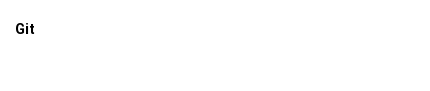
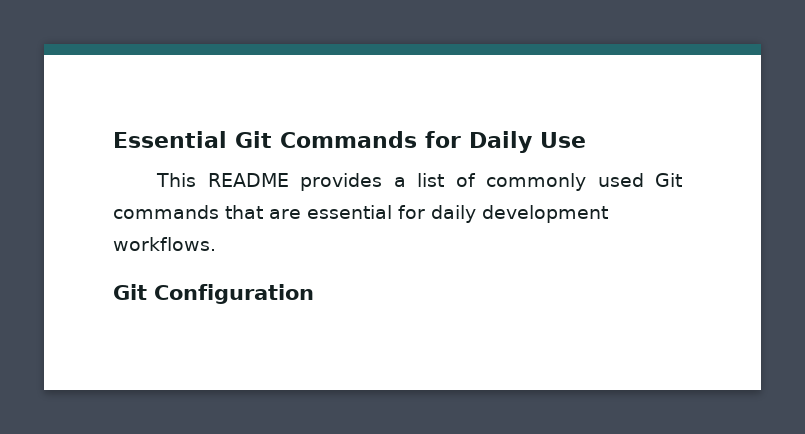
[15,23,35,34] Git -> [113,131,586,153] [156,173,682,191] [113,205,608,223] [113,237,216,251] [113,284,314,304] Essential Git Commands for Daily Use // This README provides a list of commonly used Git commands that are essential for daily development workflows. // Git Configuration

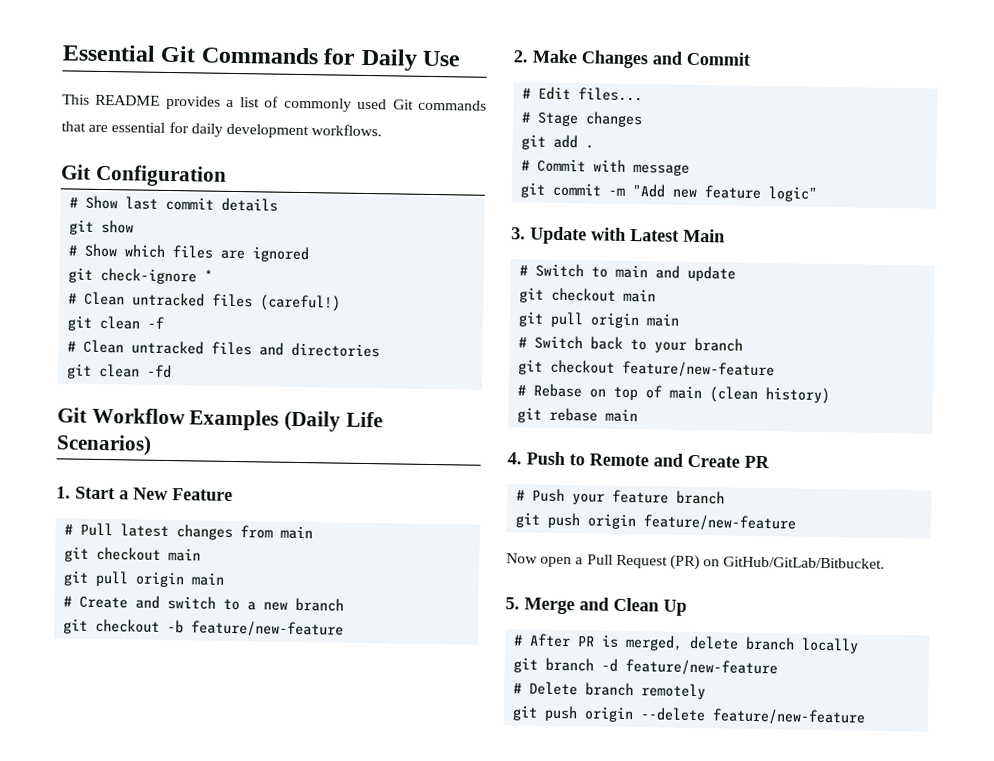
(314, 294) none -> [69,195,279,212] [69,219,135,235] [68,243,311,263] [68,267,214,285] [68,291,342,312] [67,315,165,331] [67,339,381,358] [66,363,173,379] [57,407,383,432] [56,434,152,456] [56,486,233,501] [64,522,314,541] [64,546,202,562] [63,570,226,588] [63,595,345,612] [63,618,345,638] [513,49,751,69] [522,86,644,102] [521,111,644,128] [521,134,595,150] [521,158,691,176] [520,182,818,202] [511,226,725,245] [519,263,737,282] [519,287,657,303] [518,311,681,329] [518,335,744,353] [518,359,776,379] [517,383,831,405] [517,407,639,423] [507,451,770,469] [516,488,726,505] [515,512,797,532] [506,553,886,571] [505,597,687,616] [513,633,860,654] [513,657,779,677] [513,681,707,700] [512,705,867,726] // # Show last commit details // git show // # Show which files are ignored // git check-ignore * // # Clean untracked files (careful!) // git clean -f // # Clean untracked files and directories // git clean -fd // Git Workflow Examples (Daily Life Scenarios) // 1. Start a New Feature // # Pull latest changes from main // git checkout main // git pull origin main // # Create and switch to a new branch // git checkout -b feature/new-feature // 2. Make Changes and Commit // # Edit files... // # Stage changes // git add . // # Commit with message // git commit -m "Add new feature logic" // 3. Update with Latest Main // # Switch to main and update // git checkout main // git pull origin main // # Switch back to your branch // git checkout feature/new-feature // # Rebase on top of main (clean history) // git rebase main // 4. Push to Remote and Create PR // # Push your feature branch // git push origin feature/new-feature // Now open a Pull Request (PR) on GitHub/GitLab/Bitbucket. // 5. Merge and Clean Up // # After PR is merged, delete branch locally // git branch -d feature/new-feature // # Delete branch remotely // git push origin --delete feature/new-feature

